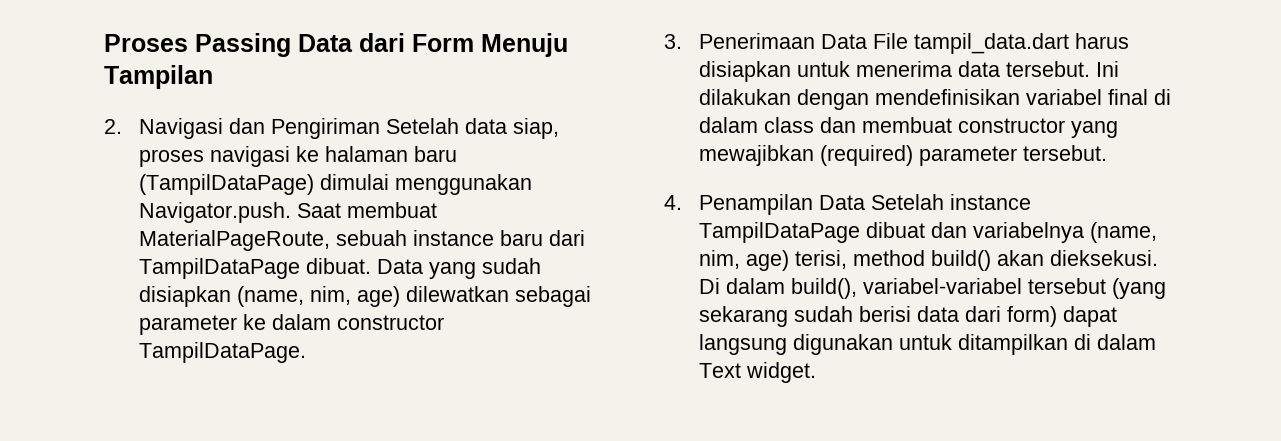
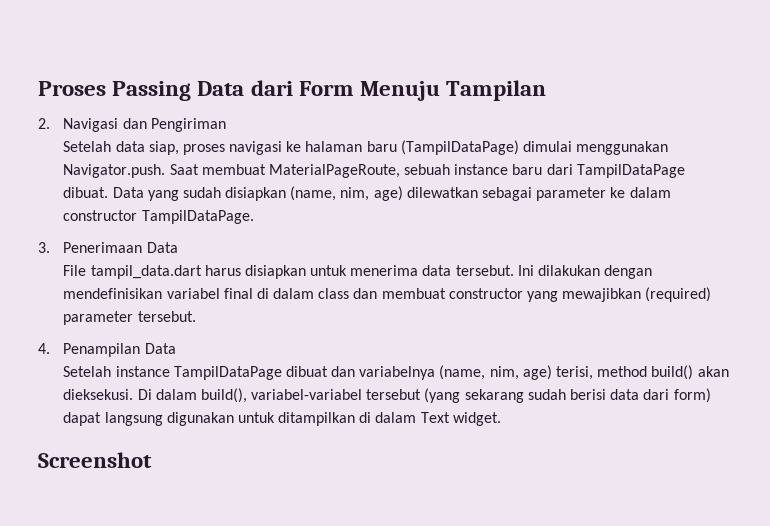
(381, 128) none -> (226, 125) //
(868, 41) none -> (178, 247) //
(866, 202) none -> (176, 348) //
(817, 372) none -> [38,452,152,468] // Screenshot

